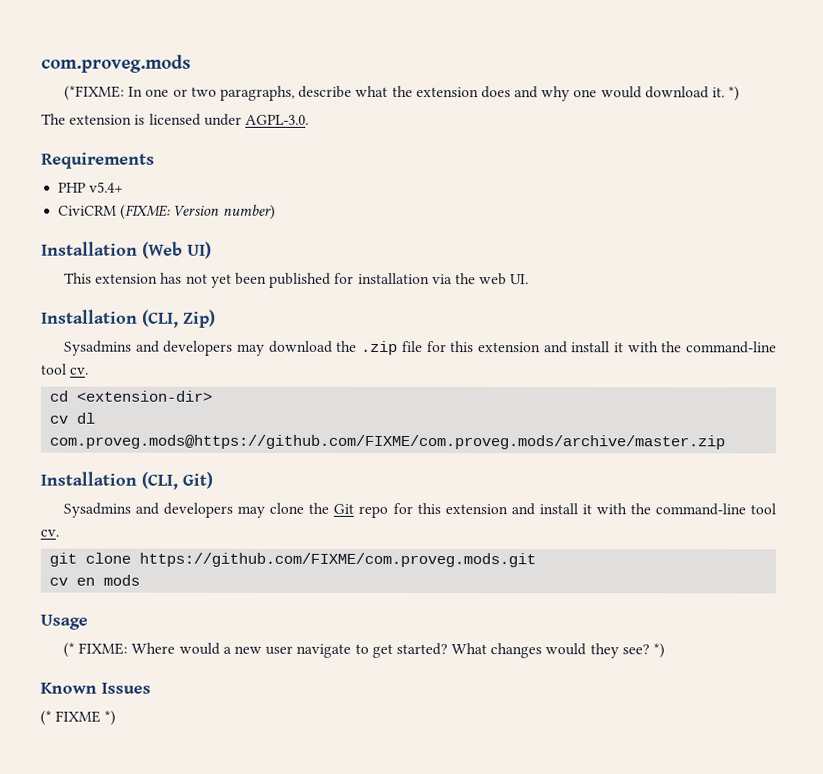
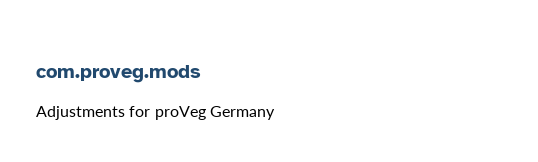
[64,85,741,102] [41,113,309,126] [41,152,155,169] [58,181,125,193] [58,204,276,220] [41,241,212,259] [64,272,530,288] [41,309,216,328] [64,340,777,356] [41,363,90,375] [49,390,213,402] [49,412,96,424] [49,434,726,450] [40,471,213,490] [63,502,777,518] [40,529,59,537] [49,552,537,568] [49,574,141,586] [40,614,88,630] [63,642,666,659] [40,682,151,694] [40,710,117,726] (*FIXME: In one or two paragraphs, describe what the extension does and why one would download it. *) // The extension is licensed under AGPL-3.0. // Requirements // PHP v5.4+ // CiviCRM (FIXME: Version number) // Installation (Web UI) // This extension has not yet been published for installation via the web UI. // Installation (CLI, Zip) // Sysadmins and developers may download the .zip file for this extension and install it with the command-line tool cv. // cd <extension-dir> // cv dl com.proveg.mods@https://github.com/FIXME/com.proveg.mods/archive/master.zip // Installation (CLI, Git) // Sysadmins and developers may clone the Git repo for this extension and install it with the command-line tool cv. // git clone https://github.com/FIXME/com.proveg.mods.git // cv en mods // Usage // (* FIXME: Where would a new user navigate to get started? What changes would they see? *) // Known Issues // (* FIXME *) -> [36,106,275,120] Adjustments for proVeg Germany

